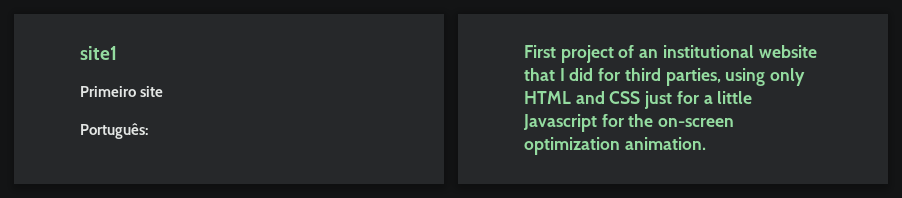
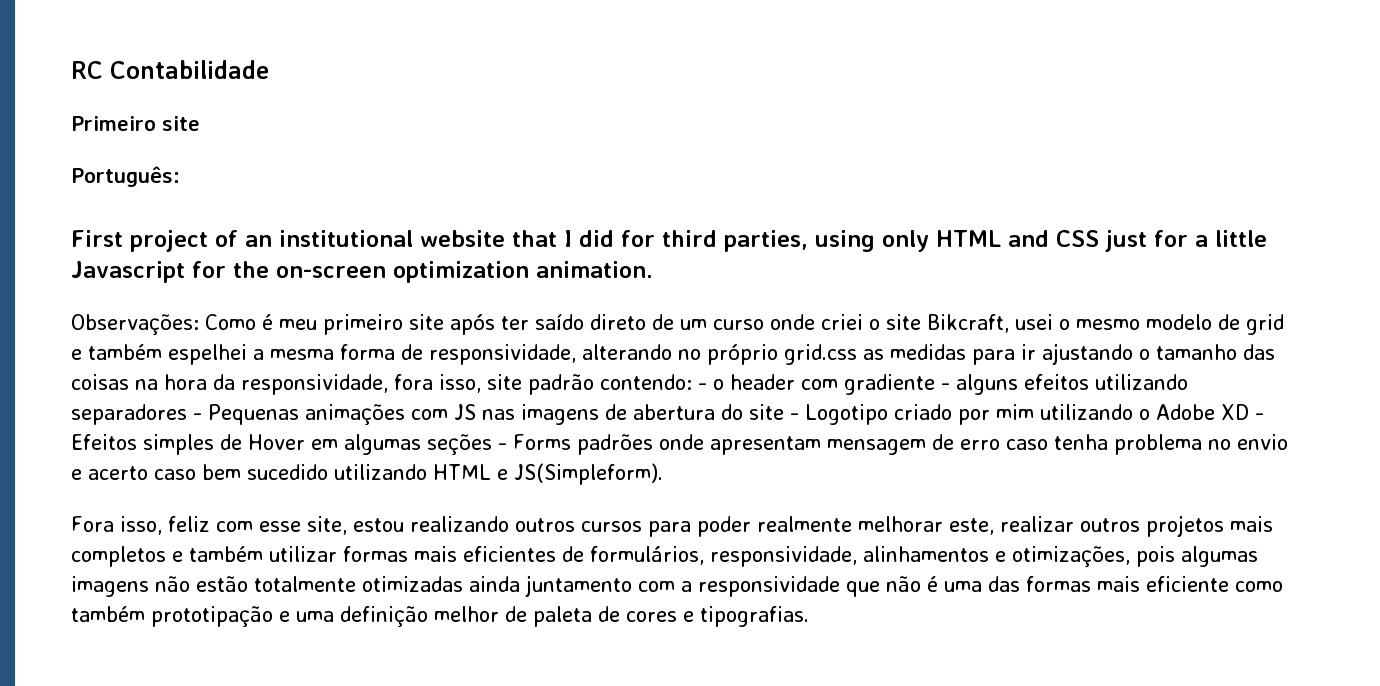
[80,46,117,60] site1 -> [71,60,269,79] RC Contabilidade
(706, 143) none -> [71,314,1284,335] [71,343,1275,365] [71,374,1188,395] [71,404,1264,425] [71,434,1288,455] [71,463,663,485] [71,515,1273,537] [71,546,1258,567] [71,575,1283,597] [71,606,809,627] // Observações: Como é meu primeiro site após ter saído direto de um curso onde criei o site Bikcraft, usei o mesmo modelo de grid e também espelhei a mesma forma de responsividade, alterando no próprio grid.css as medidas para ir ajustando o tamanho das coisas na hora da responsividade, fora isso, site padrão contendo: - o header com gradiente - alguns efeitos utilizando separadores - Pequenas animações com JS nas imagens de abertura do site - Logotipo criado por mim utilizando o Adobe XD - Efeitos simples de Hover em algumas seções - Forms padrões onde apresentam mensagem de erro caso tenha problema no envio e acerto caso bem sucedido utilizando HTML e JS(Simpleform). // Fora isso, feliz com esse site, estou realizando outros cursos para poder realmente melhorar este, realizar outros projetos mais completos e também utilizar formas mais eficientes de formulários, responsividade, alinhamentos e otimizações, pois algumas imagens não estão totalmente otimizadas ainda juntamento com a responsividade que não é uma das formas mais eficiente como também prototipação e uma definição melhor de paleta de cores e tipografias.

